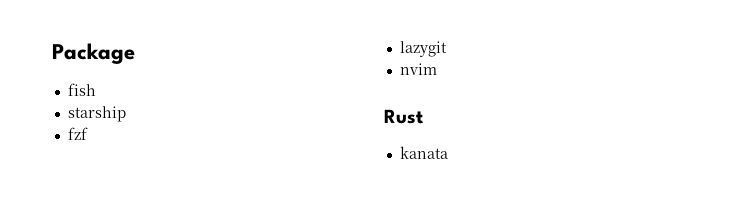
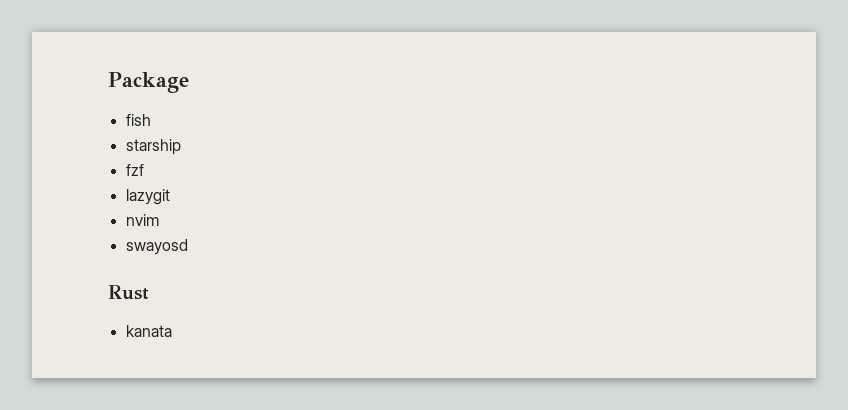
(437, 69) none -> [125,239,188,255] // swayosd

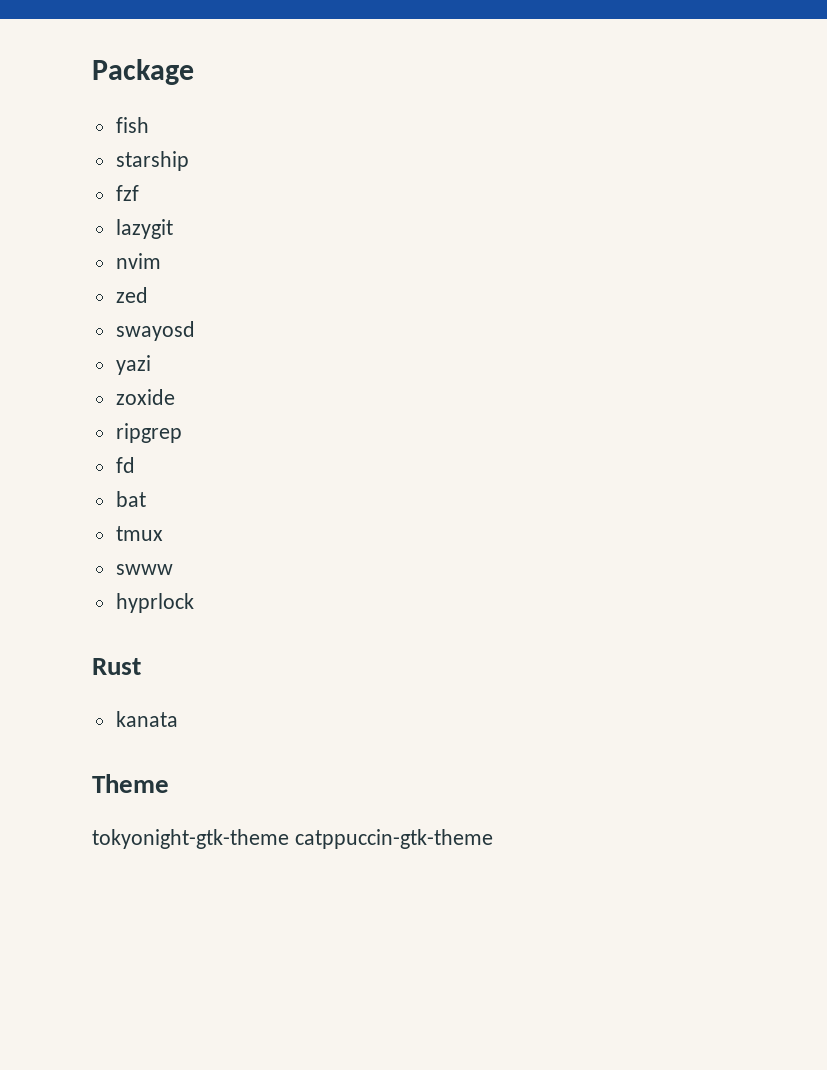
(159, 220) none -> [115,287,148,303] // zed
(188, 247) none -> [115,355,151,375] [115,389,175,405] [115,423,182,443] [115,457,135,473] [115,491,146,507] [115,526,163,541] [115,564,173,575] [115,593,194,613] // yazi // zoxide // ripgrep // fd // bat // tmux // swww // hyprlock
(172, 331) none -> [92,774,169,793] [92,829,493,849] // Theme // tokyonight-gtk-theme catppuccin-gtk-theme

